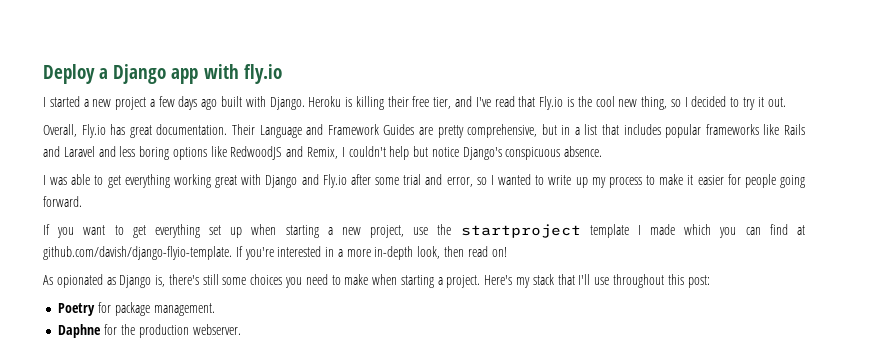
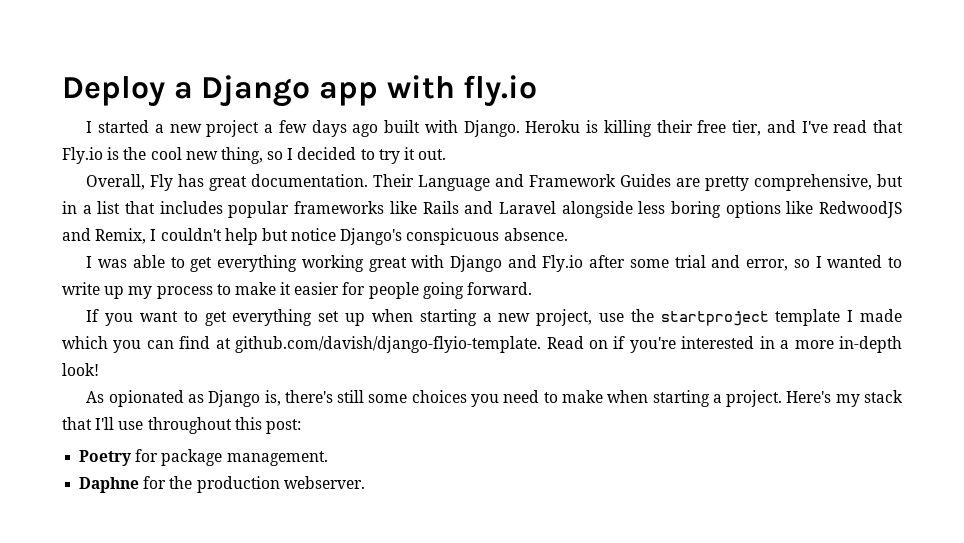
[81,124,106,138] Fly.io -> [150,174,174,191] Fly
[98,146,116,157] and -> [561,201,633,218] alongside
[235,246,243,257] If -> [546,336,626,349] Read on if
[417,246,507,259] look, then read on! -> [62,363,99,376] look!

